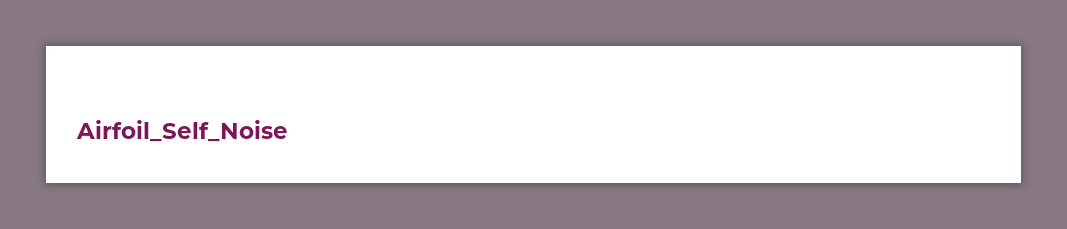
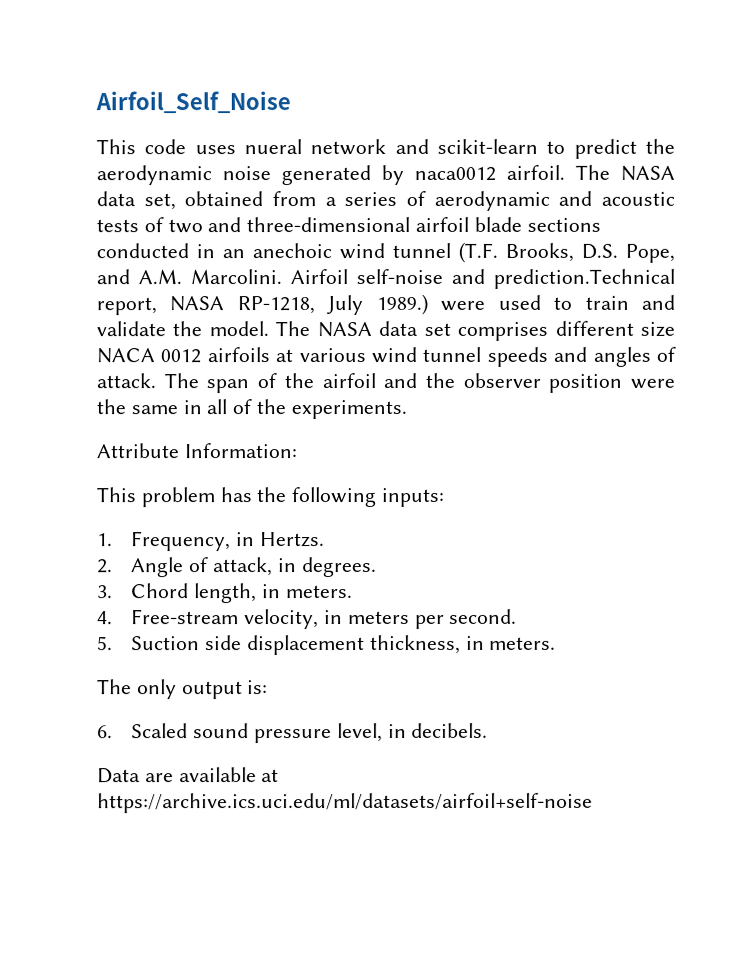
(288, 131) none -> [96,138,675,159] [96,164,675,186] [96,190,675,211] [96,216,601,234] [96,241,675,263] [96,268,675,289] [96,293,676,316] [96,320,676,341] [96,346,676,367] [96,372,675,394] [96,399,407,420] [96,443,297,459] [97,486,446,508] [97,531,326,552] [97,556,377,578] [97,583,353,604] [97,608,518,630] [97,634,557,656] [97,679,269,700] [97,722,489,744] [97,767,280,784] [97,792,593,814] // This code uses nueral network and scikit-learn to predict the aerodynamic noise generated by naca0012 airfoil. The NASA data set, obtained from a series of aerodynamic and acoustic tests of two and three-dimensional airfoil blade sections conducted in an anechoic wind tunnel (T.F. Brooks, D.S. Pope, and A.M. Marcolini. Airfoil self-noise and prediction.Technical report, NASA RP-1218, July 1989.) were used to train and validate the model. The NASA data set comprises different size NACA 0012 airfoils at various wind tunnel speeds and angles of attack. The span of the airfoil and the observer position were the same in all of the experiments. // Attribute Information: // This problem has the following inputs: // 1. Frequency, in Hertzs. // 2. Angle of attack, in degrees. // 3. Chord length, in meters. // 4. Free-stream velocity, in meters per second. // 5. Suction side displacement thickness, in meters. // The only output is: // 6. Scaled sound pressure level, in decibels. // Data are available at https://archive.ics.uci.edu/ml/datasets/airfoil+self-noise

